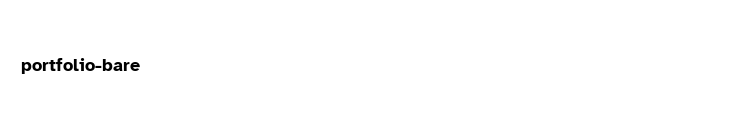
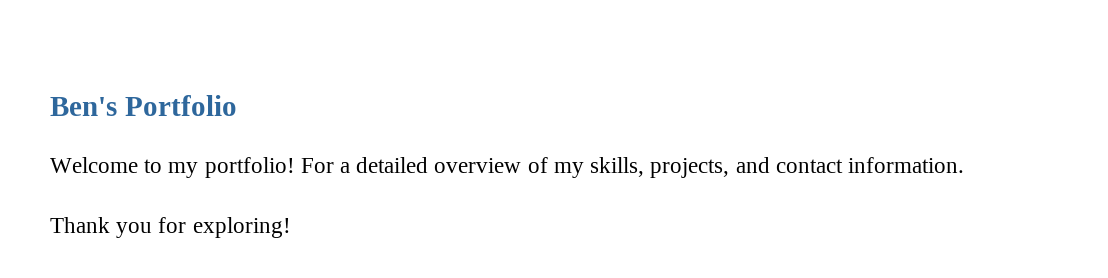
[21,58,140,74] portfolio-bare -> [50,95,237,116] [50,157,964,178] [50,217,291,238] Ben's Portfolio // Welcome to my portfolio! For a detailed overview of my skills, projects, and contact information. // Thank you for exploring!

